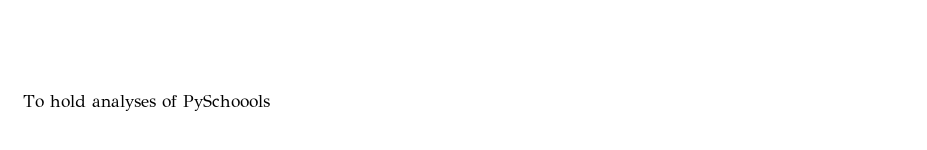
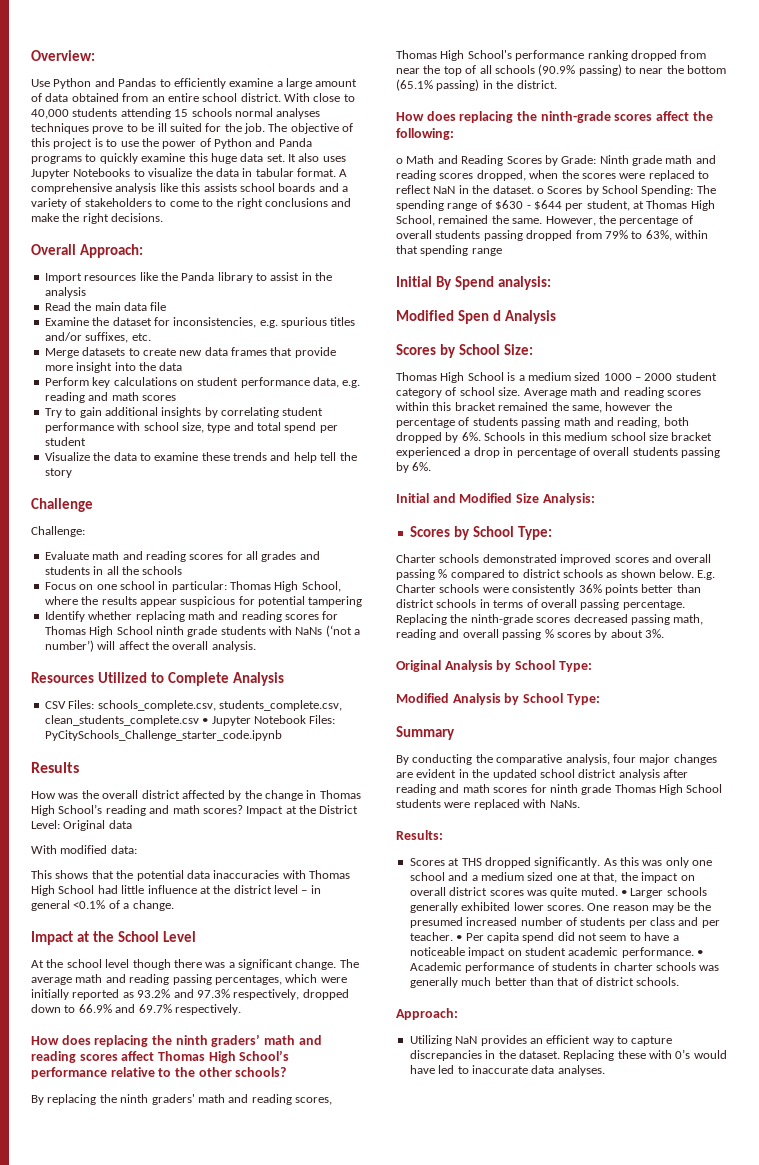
[23,94,270,111] To hold analyses of PySchoools -> [31,50,95,61] [31,78,358,89] [31,93,355,102] [31,108,321,119] [31,123,354,134] [31,138,312,149] [31,153,346,164] [31,168,348,179] [31,183,348,194] [31,198,352,209] [31,213,164,224] [31,244,143,258] [44,272,333,283] [44,287,86,298] [44,302,167,311] [44,317,356,328] [44,332,151,343] [44,347,336,358] [44,362,183,373] [44,377,361,388] [44,392,176,403] [44,407,324,418] [44,422,338,433] [44,437,86,446] [44,452,357,463] [44,468,72,478] [31,498,93,512] [31,526,85,537] [44,551,320,562] [44,566,183,575] [44,581,341,592] [44,596,363,607] [44,611,339,622] [44,625,361,637] [44,640,256,652] [31,672,284,686] [44,700,342,711] [44,715,336,726] [44,730,282,741] [31,762,79,773] [31,790,361,801] [31,804,359,816] [31,820,132,831] [31,845,137,854] [31,870,350,881] [31,885,321,896] [31,900,174,911] [31,931,196,945] [31,959,359,970] [31,974,347,985] [31,989,349,1000] [31,1004,241,1015] [31,1034,322,1047] [31,1050,290,1063] [31,1067,287,1079] [31,1094,332,1105] [396,50,707,61] [396,64,727,76] [396,79,557,91] [396,111,713,123] [396,128,454,140] [396,155,716,166] [396,170,709,181] [396,185,716,196] [396,200,715,211] [396,215,693,226] [396,230,708,241] [396,245,502,256] [396,276,551,290] [396,310,556,324] [396,344,533,358] [396,372,717,383] [396,387,701,398] [396,402,672,413] [396,417,689,428] [396,432,713,443] [396,447,720,458] [396,462,432,473] [396,493,595,505] [409,526,552,540] [396,554,712,565] [396,569,716,580] [396,584,701,595] [396,599,685,610] [396,614,704,625] [396,629,664,640] [396,660,592,672] [396,693,600,705] [396,726,455,740] [396,754,717,765] [396,769,688,780] [396,784,723,795] [396,799,580,810] [396,830,443,840] [409,857,713,868] [409,872,695,883] [409,887,707,898] [409,902,711,913] [409,917,720,928] [409,932,679,943] [409,947,703,958] [409,962,720,973] [409,977,680,988] [396,1008,458,1020] [409,1035,673,1046] [409,1049,727,1061] [409,1065,605,1076] Overview: // Use Python and Pandas to efficiently examine a large amount of data obtained from an entire school district. With close to 40,000 students attending 15 schools normal analyses techniques prove to be ill suited for the job. The objective of this project is to use the power of Python and Panda programs to quickly examine this huge data set. It also uses Jupyter Notebooks to visualize the data in tabular format. A comprehensive analysis like this assists school boards and a variety of stakeholders to come to the right conclusions and make the right decisions. // Overall Approach: // Import resources like the Panda library to assist in the analysis // Read the main data file // Examine the dataset for inconsistencies, e.g. spurious titles and/or suffixes, etc. // Merge datasets to create new data frames that provide more insight into the data // Perform key calculations on student performance data, e.g. reading and math scores // Try to gain additional insights by correlating student performance with school size, type and total spend per student // Visualize the data to examine these trends and help tell the story // Challenge // Challenge: // Evaluate math and reading scores for all grades and students in all the schools // Focus on one school in particular: Thomas High School, where the results appear suspicious for potential tampering // Identify whether replacing math and reading scores for Thomas High School ninth grade students with NaNs (‘not a number’) will affect the overall analysis. // Resources Utilized to Complete Analysis // CSV Files: schools_complete.csv, students_complete.csv, clean_students_complete.csv • Jupyter Notebook Files: PyCitySchools_Challenge_starter_code.ipynb // Results // How was the overall district affected by the change in Thomas High School’s reading and math scores? Impact at the District Level: Original data // With modified data: // This shows that the potential data inaccuracies with Thomas High School had little influence at the district level – in general <0.1% of a change. // Impact at the School Level // At the school level though there was a significant change. The average math and reading passing percentages, which were initially reported as 93.2% and 97.3% respectively, dropped down to 66.9% and 69.7% respectively. // How does replacing the ninth graders’ math and reading scores affect Thomas High School’s performance relative to the other schools? // By replacing the ninth graders' math and reading scores, Thomas High School's performance ranking dropped from near the top of all schools (90.9% passing) to near the bottom (65.1% passing) in the district. // How does replacing the ninth-grade scores affect the following: // o Math and Reading Scores by Grade: Ninth grade math and reading scores dropped, when the scores were replaced to reflect NaN in the dataset. o Scores by School Spending: The spending range of $630 - $644 per student, at Thomas High School, remained the same. However, the percentage of overall students passing dropped from 79% to 63%, within that spending range // Initial By Spend analysis: // Modified Spen d Analysis // Scores by School Size: // Thomas High School is a medium sized 1000 – 2000 student category of school size. Average math and reading scores within this bracket remained the same, however the percentage of students passing math and reading, both dropped by 6%. Schools in this medium school size bracket experienced a drop in percentage of overall students passing by 6%. // Initial and Modified Size Analysis: // Scores by School Type: // Charter schools demonstrated improved scores and overall passing % compared to district schools as shown below. E.g. Charter schools were consistently 36% points better than district schools in terms of overall passing percentage. Replacing the ninth-grade scores decreased passing math, reading and overall passing % scores by about 3%. // Original Analysis by School Type: // Modified Analysis by School Type: // Summary // By conducting the comparative analysis, four major changes are evident in the updated school district analysis after reading and math scores for ninth grade Thomas High School students were replaced with NaNs. // Results: // Scores at THS dropped significantly. As this was only one school and a medium sized one at that, the impact on overall district scores was quite muted. • Larger schools generally exhibited lower scores. One reason may be the presumed increased number of students per class and per teacher. • Per capita spend did not seem to have a noticeable impact on student academic performance. • Academic performance of students in charter schools was generally much better than that of district schools. // Approach: // Utilizing NaN provides an efficient way to capture discrepancies in the dataset. Replacing these with 0’s would have led to inaccurate data analyses.

